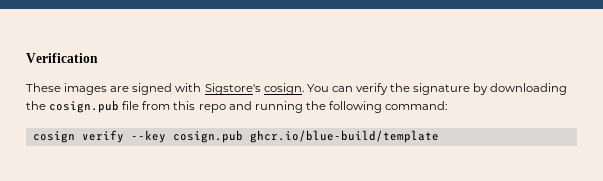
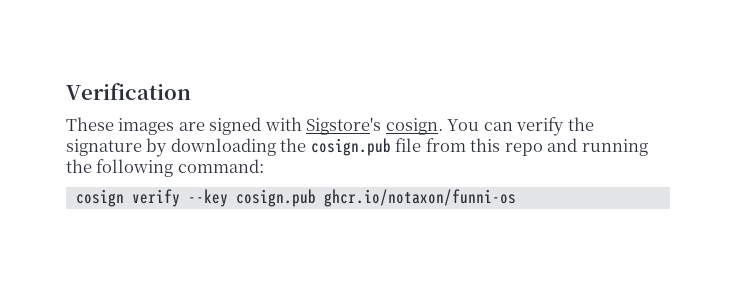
[249,130,439,143] ghcr.io/blue-build/template -> [323,189,516,207] ghcr.io/notaxon/funni-os

